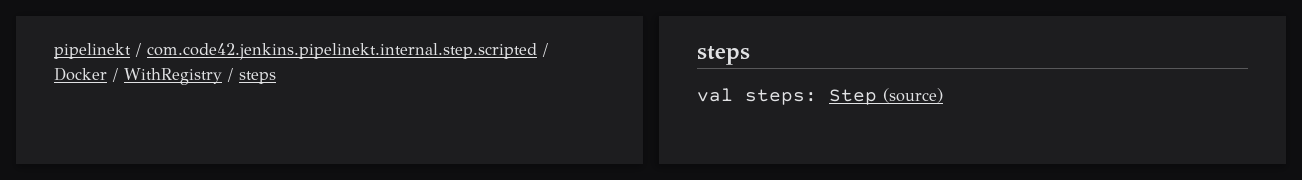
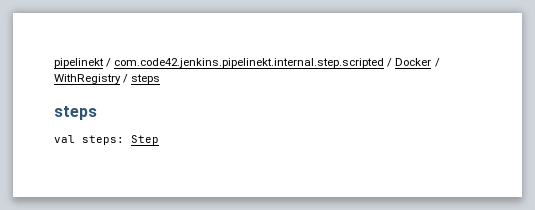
[883,88,943,103] (source) -> (159, 140) none

